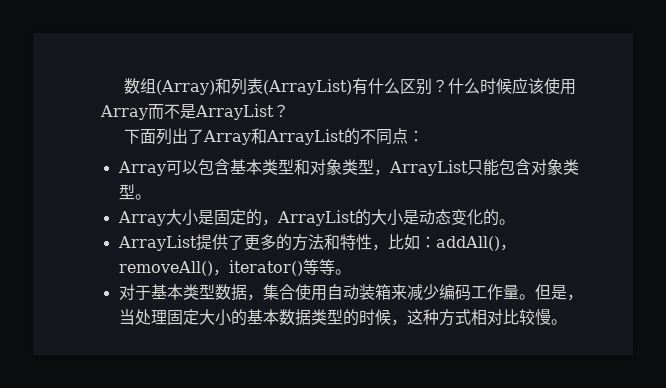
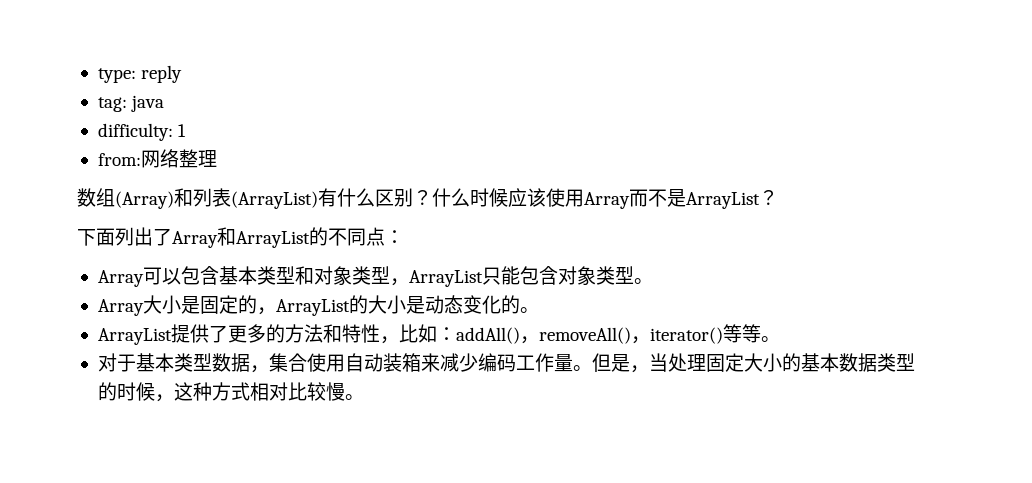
(123, 86) none -> [97,65,183,83] [97,95,165,112] [97,123,187,141] [97,149,217,168] type: reply // tag: java // difficulty: 1 // from:网络整理 //

